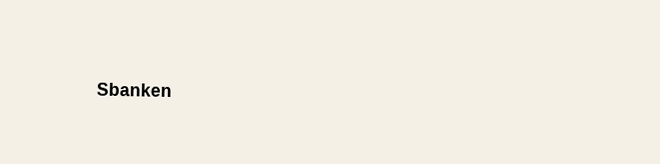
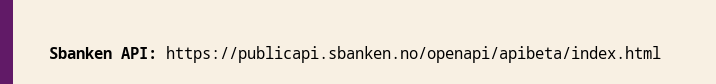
(172, 89) none -> [121,46,661,63] API: https://publicapi.sbanken.no/openapi/apibeta/index.html

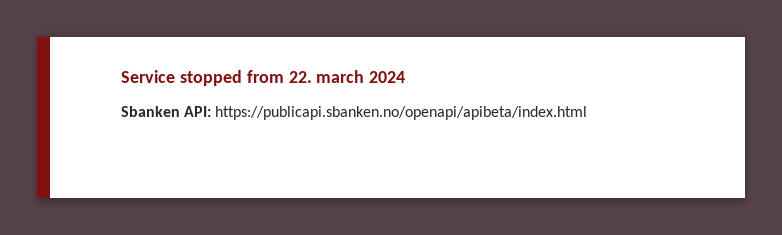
(49, 53) none -> [121,70,406,86] Service stopped from 22. march 2024 //

